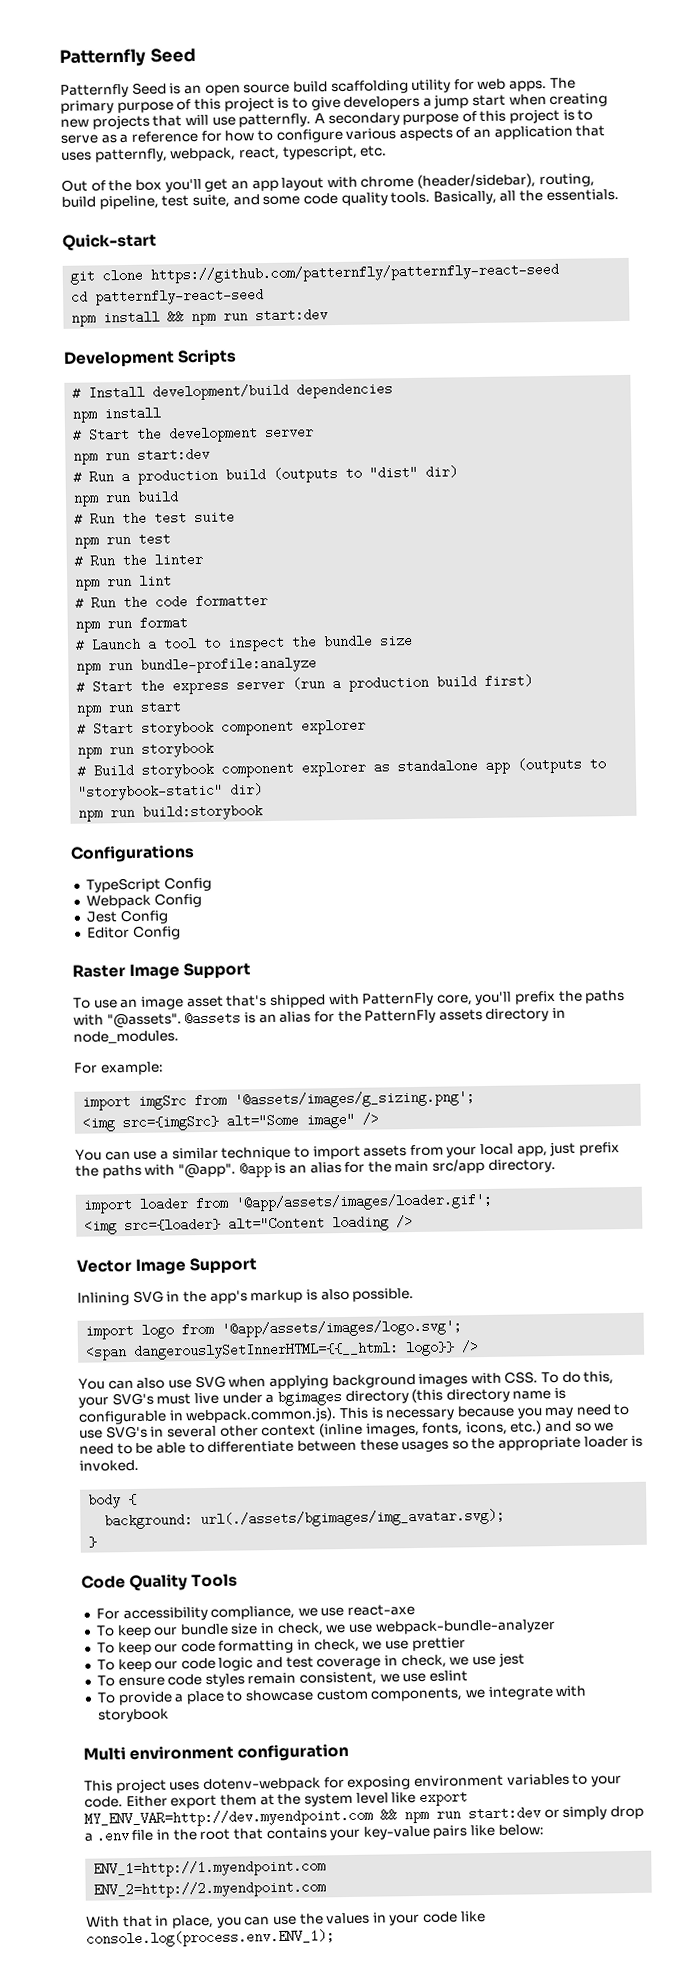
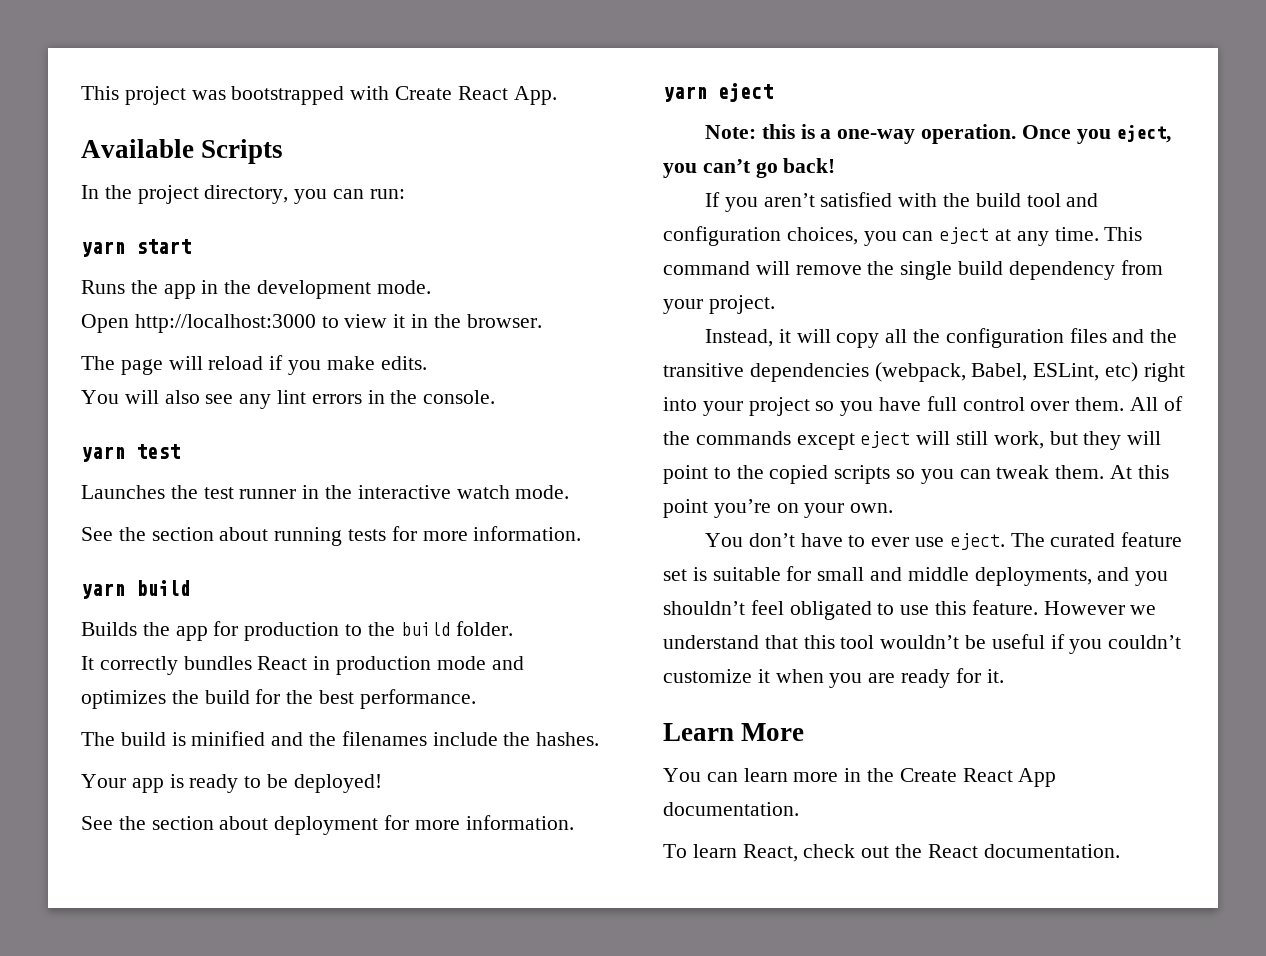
[59,47,196,67] [60,77,576,98] [60,93,609,114] [60,108,594,130] [60,125,606,144] [61,145,388,163] [61,173,595,193] [61,189,619,210] [62,233,157,251] [70,262,560,285] [71,288,265,306] [71,308,329,327] [63,349,238,368] [72,382,394,401] [72,406,162,423] [72,425,315,443] [73,447,211,465] [73,465,459,485] [73,490,180,507] [74,510,236,526] [74,532,172,549] [74,552,204,568] [75,575,173,591] [75,594,269,610] [75,616,189,633] [75,633,414,652] [76,656,318,675] [76,674,534,695] [76,700,183,717] [77,718,367,737] [77,741,215,759] [77,757,607,779] [78,783,264,801] [78,804,264,822] [70,845,195,863] [85,876,212,893] [85,892,202,909] [85,909,168,925] [86,925,181,940] [72,962,252,981] [73,990,626,1010] [73,1007,567,1029] [73,1030,179,1044] [73,1061,164,1076] [82,1090,476,1111] [82,1112,380,1132] [75,1141,621,1161] [75,1158,556,1179] [83,1192,494,1214] [84,1215,414,1235] [76,1257,258,1275] [77,1288,415,1306] [85,1319,463,1340] [85,1340,480,1361] [78,1371,615,1390] [78,1387,567,1408] [78,1403,630,1425] [79,1420,615,1439] [79,1435,644,1455] [79,1459,139,1472] [88,1493,138,1509] [104,1508,506,1530] [88,1536,98,1548] [81,1573,239,1592] [95,1604,416,1622] [95,1619,556,1639] [96,1637,466,1656] [96,1652,525,1673] [96,1670,469,1688] [96,1685,587,1706] [97,1708,169,1723] [83,1743,350,1762] [84,1773,622,1794] [84,1790,468,1809] [84,1805,644,1828] [84,1824,544,1843] [93,1859,327,1878] [93,1880,327,1899] [86,1911,486,1929] [86,1929,335,1948] Patternfly Seed // Patternfly Seed is an open source build scaffolding utility for web apps. The primary purpose of this project is to give developers a jump start when creating new projects that will use patternfly. A secondary purpose of this project is to serve as a reference for how to configure various aspects of an application that uses patternfly, webpack, react, typescript, etc. // Out of the box you'll get an app layout with chrome (header/sidebar), routing, build pipeline, test suite, and some code quality tools. Basically, all the essentials. // Quick-start // git clone https://github.com/patternfly/patternfly-react-seed // cd patternfly-react-seed // npm install && npm run start:dev // Development Scripts // # Install development/build dependencies // npm install // # Start the development server // npm run start:dev // # Run a production build (outputs to "dist" dir) // npm run build // # Run the test suite // npm run test // # Run the linter // npm run lint // # Run the code formatter // npm run format // # Launch a tool to inspect the bundle size // npm run bundle-profile:analyze // # Start the express server (run a production build first) // npm run start // # Start storybook component explorer // npm run storybook // # Build storybook component explorer as standalone app (outputs to "storybook-static" dir) // npm run build:storybook // Configurations // TypeScript Config // Webpack Config // Jest Config // Editor Config // Raster Image Support // To use an image asset that's shipped with PatternFly core, you'll prefix the paths with "@assets". @assets is an alias for the PatternFly assets directory in node_modules. // For example: // import imgSrc from '@assets/images/g_sizing.png'; // <img src={imgSrc} alt="Some image" /> // You can use a similar technique to import assets from your local app, just prefix the paths with "@app". @app is an alias for the main src/app directory. // import loader from '@app/assets/images/loader.gif'; // <img src={loader} alt="Content loading /> // Vector Image Support // Inlining SVG in the app's markup is also possible. // import logo from '@app/assets/images/logo.svg'; // <span dangerouslySetInnerHTML={{__html: logo}} /> // You can also use SVG when applying background images with CSS. To do this, your SVG's must live under a bgimages directory (this directory name is configurable in webpack.common.js). This is necessary because you may need to use SVG's in several other context (inline images, fonts, icons, etc.) and so we need to be able to differentiate between these usages so the appropriate loader is invoked. // body { // background: url(./assets/bgimages/img_avatar.svg); // } // Code Quality Tools // For accessibility compliance, we use react-axe // To keep our bundle size in check, we use webpack-bundle-analyzer // To keep our code formatting in check, we use prettier // To keep our code logic and test coverage in check, we use jest // To ensure code styles remain consistent, we use eslint // To provide a place to showcase custom components, we integrate with storybook // Multi environment configuration // This project uses dotenv-webpack for exposing environment variables to your code. Either export them at the system level like export MY_ENV_VAR=http://dev.myendpoint.com && npm run start:dev or simply drop a .env file in the root that contains your key-value pairs like below: // ENV_1=http://1.myendpoint.com // ENV_2=http://2.myendpoint.com // With that in place, you can use the values in your code like console.log(process.env.ENV_1); -> [81,86,557,105] [81,139,284,164] [81,185,405,204] [81,239,191,257] [81,280,431,299] [81,314,542,333] [81,355,427,375] [81,390,496,409] [81,444,180,462] [81,485,570,499] [81,526,582,546] [81,580,191,599] [81,621,514,641] [81,656,524,675] [81,689,476,709] [81,731,600,746] [81,774,382,793] [81,815,574,835] [663,83,773,102] [705,124,1172,144] [663,158,836,178] [705,192,1099,212] [663,226,1143,246] [663,260,1163,280] [663,295,775,314] [705,328,1178,348] [663,362,1185,382] [663,396,1183,416] [663,431,1162,450] [663,465,1169,484] [663,499,894,518] [705,532,1183,550] [663,566,1169,586] [663,600,1157,620] [663,634,1182,654] [663,668,1004,688] [663,723,805,741] [663,768,1057,787] [663,802,799,816] [663,844,1120,862] This project was bootstrapped with Create React App. // Available Scripts // In the project directory, you can run: // yarn start // Runs the app in the development mode. // Open http://localhost:3000 to view it in the browser. // The page will reload if you make edits. // You will also see any lint errors in the console. // yarn test // Launches the test runner in the interactive watch mode. // See the section about running tests for more information. // yarn build // Builds the app for production to the build folder. // It correctly bundles React in production mode and optimizes the build for the best performance. // The build is minified and the filenames include the hashes. // Your app is ready to be deployed! // See the section about deployment for more information. // yarn eject // Note: this is a one-way operation. Once you eject, you can’t go back! // If you aren’t satisfied with the build tool and configuration choices, you can eject at any time. This command will remove the single build dependency from your project. // Instead, it will copy all the configuration files and the transitive dependencies (webpack, Babel, ESLint, etc) right into your project so you have full control over them. All of the commands except eject will still work, but they will point to the copied scripts so you can tweak them. At this point you’re on your own. // You don’t have to ever use eject. The curated feature set is suitable for small and middle deployments, and you shouldn’t feel obligated to use this feature. However we understand that this tool wouldn’t be useful if you couldn’t customize it when you are ready for it. // Learn More // You can learn more in the Create React App documentation. // To learn React, check out the React documentation.

